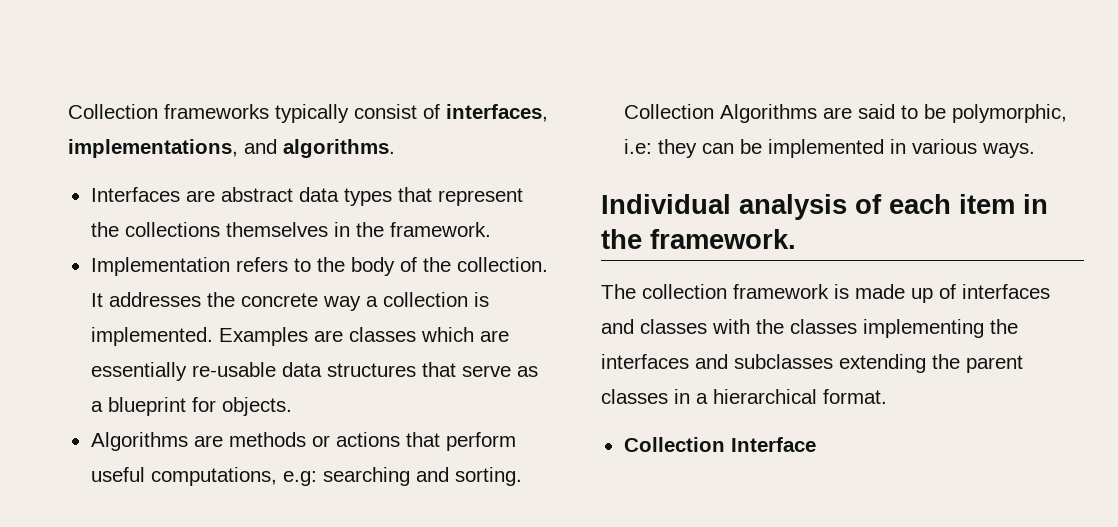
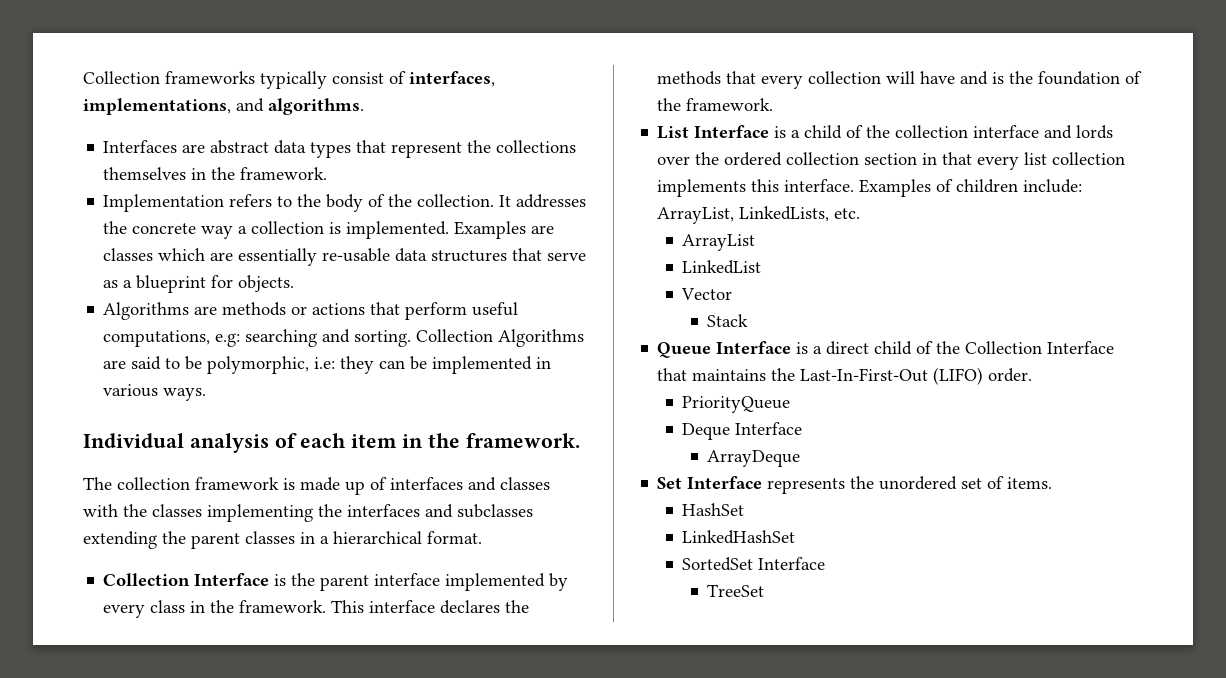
(816, 444) none -> [274,573,569,591] [103,600,530,618] [657,71,1143,89] [657,98,774,111] [657,125,1114,139] [657,152,1126,170] [657,179,1083,197] [657,206,861,224] [682,234,756,251] [682,260,762,274] [681,288,733,300] [707,314,749,327] [657,341,1115,358] [657,367,1033,385] [682,396,791,413] [682,422,803,440] [707,450,801,467] [657,476,1053,494] [682,503,745,516] [682,530,796,544] [682,557,826,571] [707,584,765,597] is the parent interface implemented by every class in the framework. This interface declares the methods that every collection will have and is the foundation of the framework. // List Interface is a child of the collection interface and lords over the ordered collection section in that every list collection implements this interface. Examples of children include: ArrayList, LinkedLists, etc. // ArrayList // LinkedList // Vector // Stack // Queue Interface is a direct child of the Collection Interface that maintains the Last-In-First-Out (LIFO) order. // PriorityQueue // Deque Interface // ArrayDeque // Set Interface represents the unordered set of items. // HashSet // LinkedHashSet // SortedSet Interface // TreeSet

